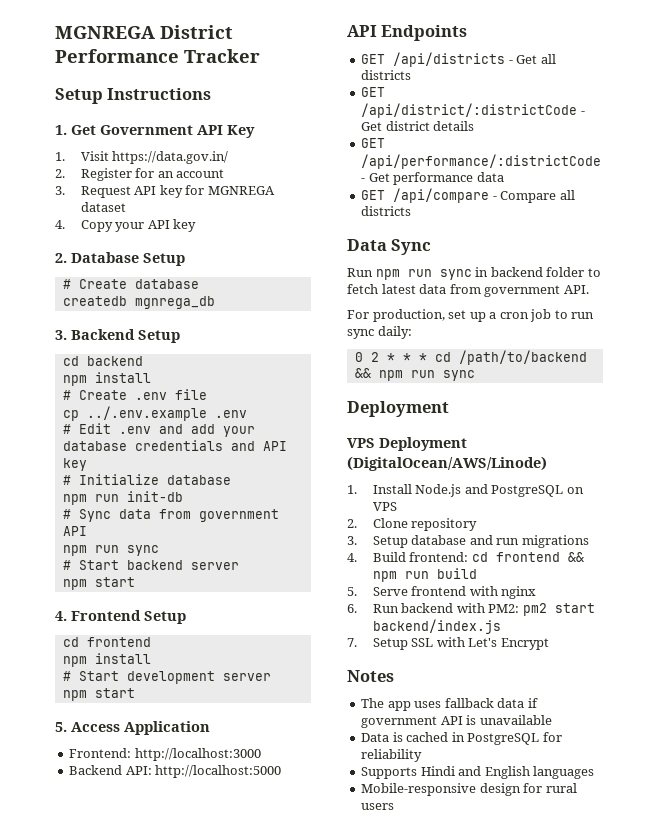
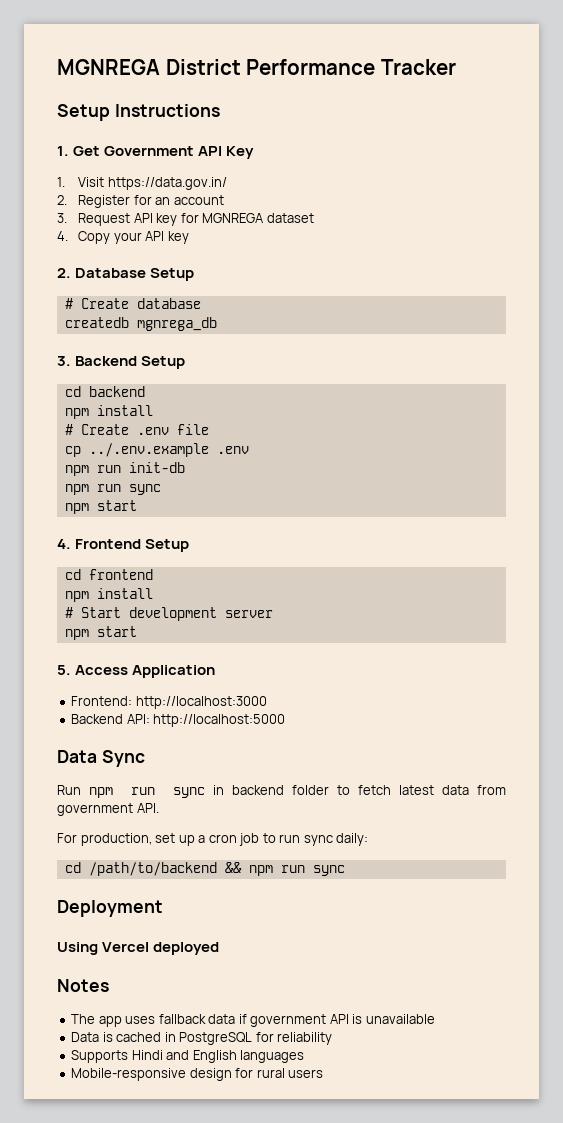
[62,423,255,437] [62,440,287,451] [62,458,87,471] [62,474,231,485] [62,491,183,505] [62,509,279,522] [62,526,87,536] [62,545,159,556] [62,560,239,570] # Edit .env and add your database credentials and API key // # Initialize database // npm run init-db // # Sync data from government API // npm run sync // # Start backend server -> [64,462,185,476] [64,484,161,495] npm run init-db // npm run sync
[347,25,468,41] [361,52,556,67] [361,70,412,80] [361,87,386,97] [361,103,585,118] [361,121,475,131] [361,138,386,148] [361,154,602,169] [361,172,504,185] [361,188,575,203] [361,206,412,216] // API Endpoints // GET /api/districts - Get all districts // GET /api/district/:districtCode - Get district details // GET /api/performance/:districtCode - Get performance data // GET /api/compare - Compare all districts -> (286, 720) none
[354,352,427,362] 0 2 * * * -> (369, 839) none
[347,437,467,451] [347,456,547,471] [347,484,584,497] [372,502,397,511] [347,518,478,531] [347,535,589,548] [347,552,584,562] [372,568,477,582] [347,586,537,599] [347,603,595,616] [372,619,501,634] [347,637,549,650] VPS Deployment (DigitalOcean/AWS/Linode) // 1. Install Node.js and PostgreSQL on VPS // 2. Clone repository // 3. Setup database and run migrations // 4. Build frontend: cd frontend && npm run build // 5. Serve frontend with nginx // 6. Run backend with PM2: pm2 start backend/index.js // 7. Setup SSL with Let's Encrypt -> [57,942,220,955] Using Vercel deployed

